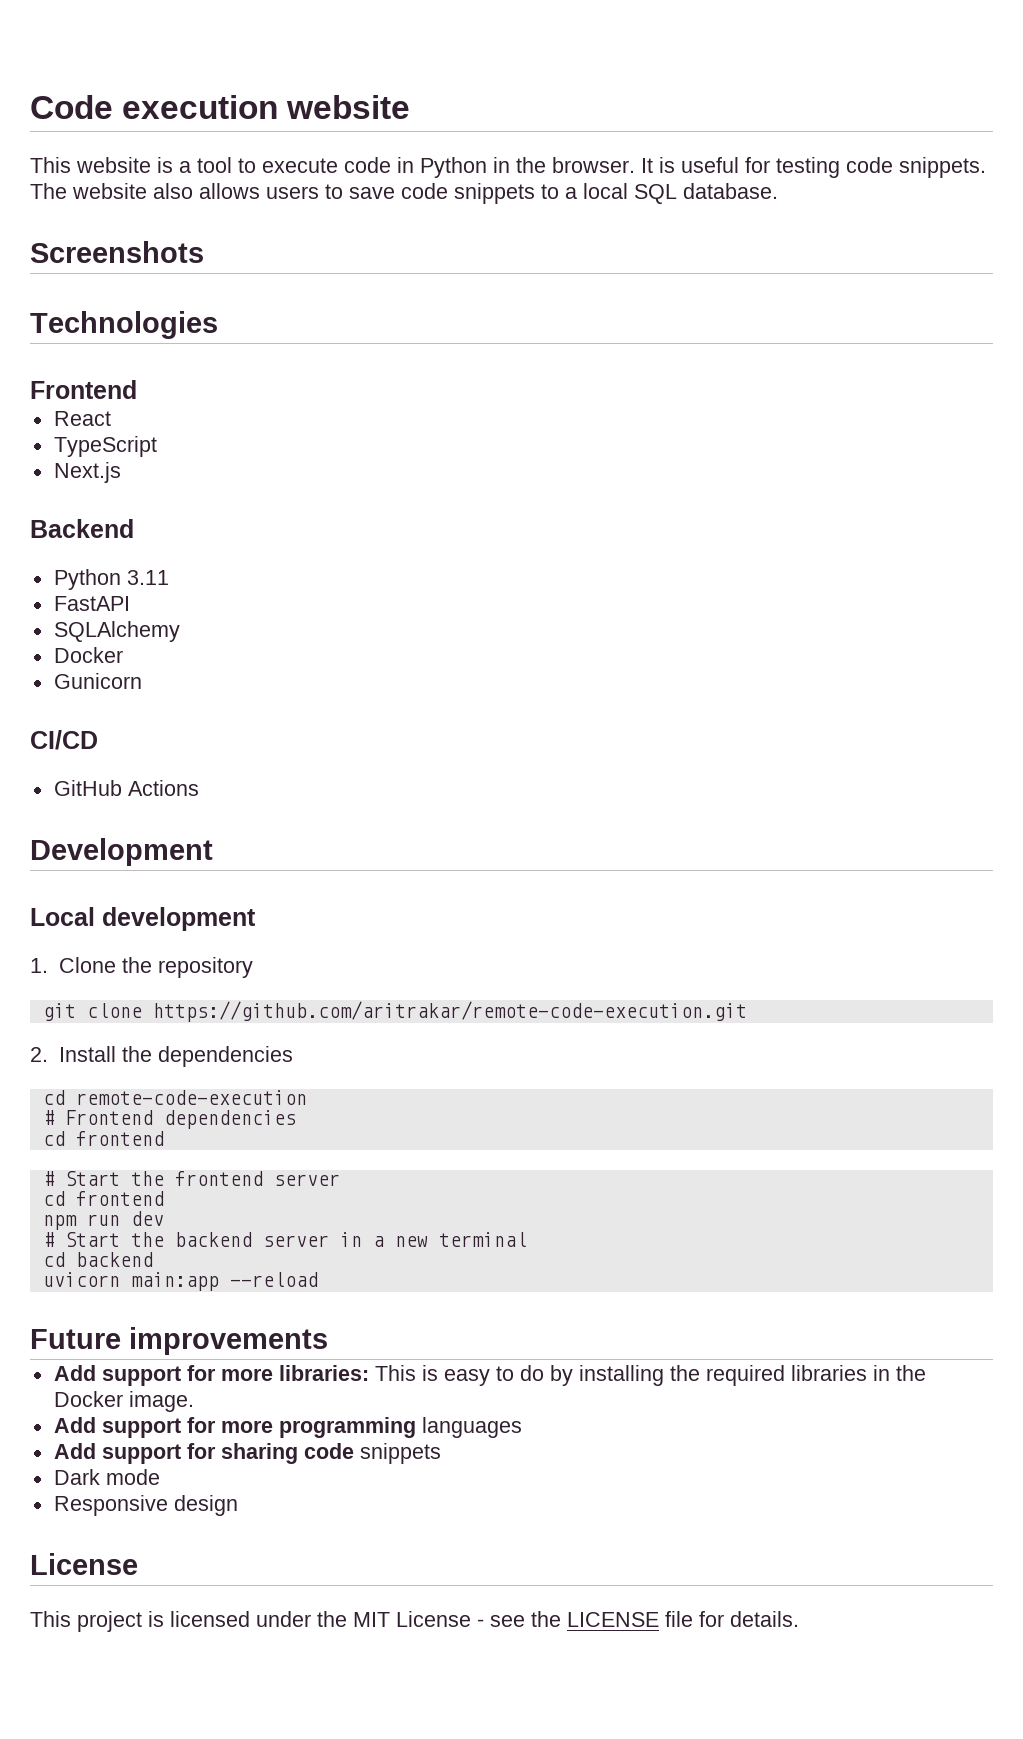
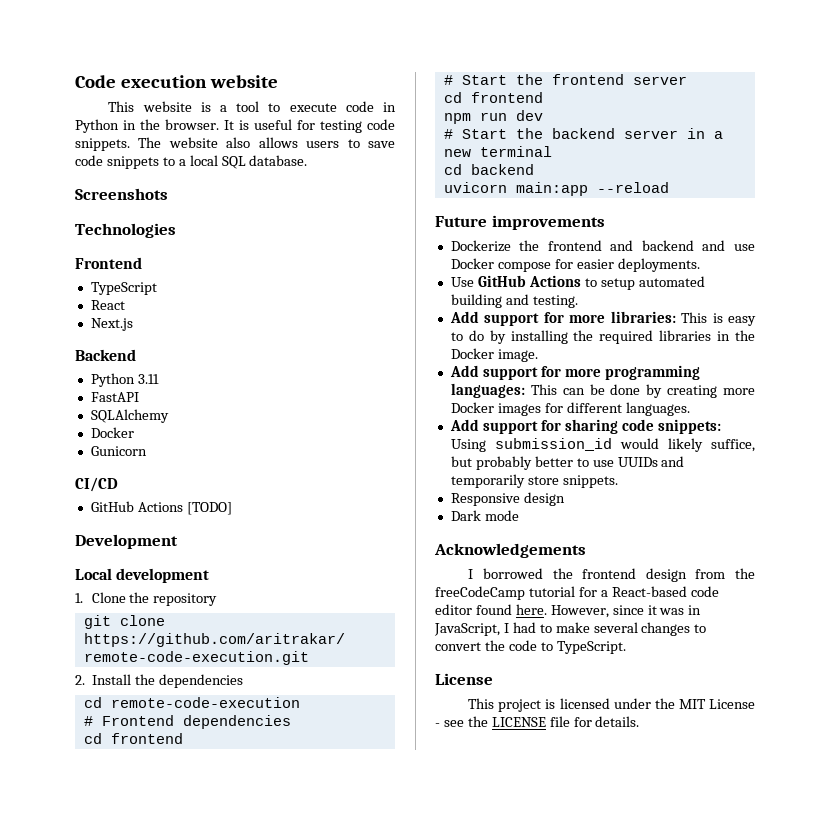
(137, 389) none -> [90,282,157,295] // TypeScript
[53,436,157,457] // TypeScript -> (125, 305) none
(199, 788) none -> [186,502,232,515] [TODO]
(328, 1341) none -> [450,240,755,252] [450,258,700,272] [450,275,705,290] [450,294,578,308] // Dockerize the frontend and backend and use Docker compose for easier deployments. // Use GitHub Actions to setup automated building and testing.
[421,1417,522,1438] languages -> [450,383,755,398] [450,402,690,416] languages: This can be done by creating more Docker images for different languages.
[359,1443,441,1464] [53,1469,160,1485] [53,1495,238,1516] snippets // Dark mode // Responsive design -> [657,419,721,434] [450,438,755,452] [450,456,685,470] [450,474,618,488] [450,492,565,506] [450,510,519,521] [434,543,586,558] [468,568,755,582] [435,586,719,600] [435,604,702,618] [434,622,707,636] [435,640,626,654] snippets: Using submission_id would likely suffice, but probably better to use UUIDs and temporarily store snippets. // Responsive design // Dark mode // Acknowledgements // I borrowed the frontend design from the freeCodeCamp tutorial for a React-based code editor found here. However, since it was in JavaScript, I had to make several changes to convert the code to TypeScript.

